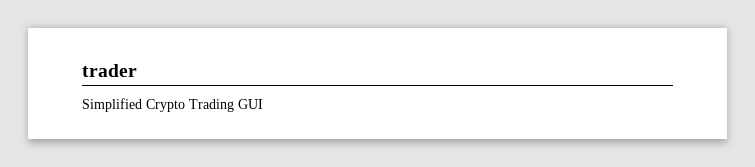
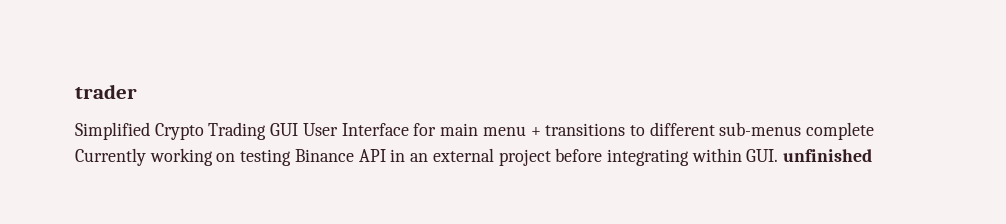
(263, 104) none -> [302,122,875,140] [75,148,873,166] User Interface for main menu + transitions to different sub-menus complete Currently working on testing Binance API in an external project before integrating within GUI. unfinished

